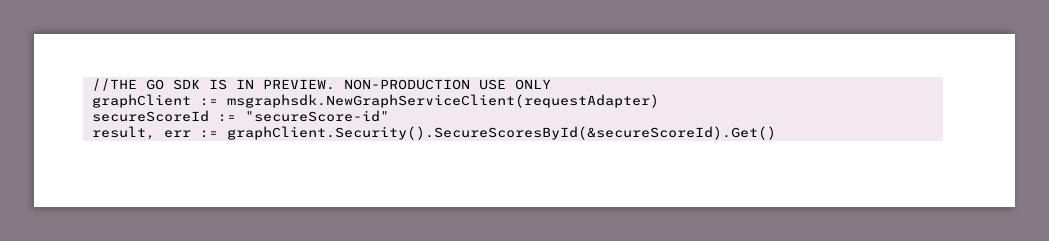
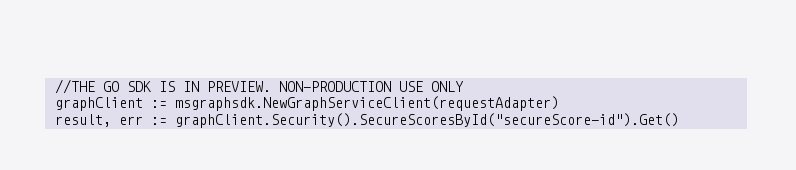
[91,110,389,122] // secureScoreId := "secureScore-id" -> (559, 103) none
[226,126,776,140] graphClient.Security().SecureScoresById(&secureScoreId).Get() -> [174,113,679,128] graphClient.Security().SecureScoresById("secureScore-id").Get()

